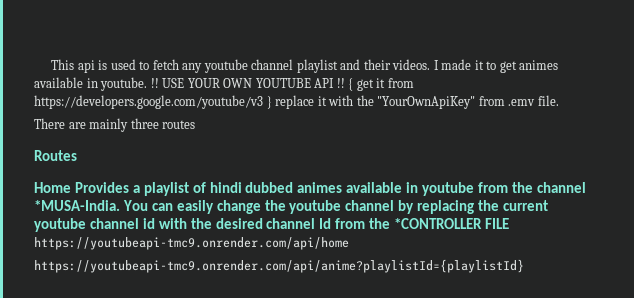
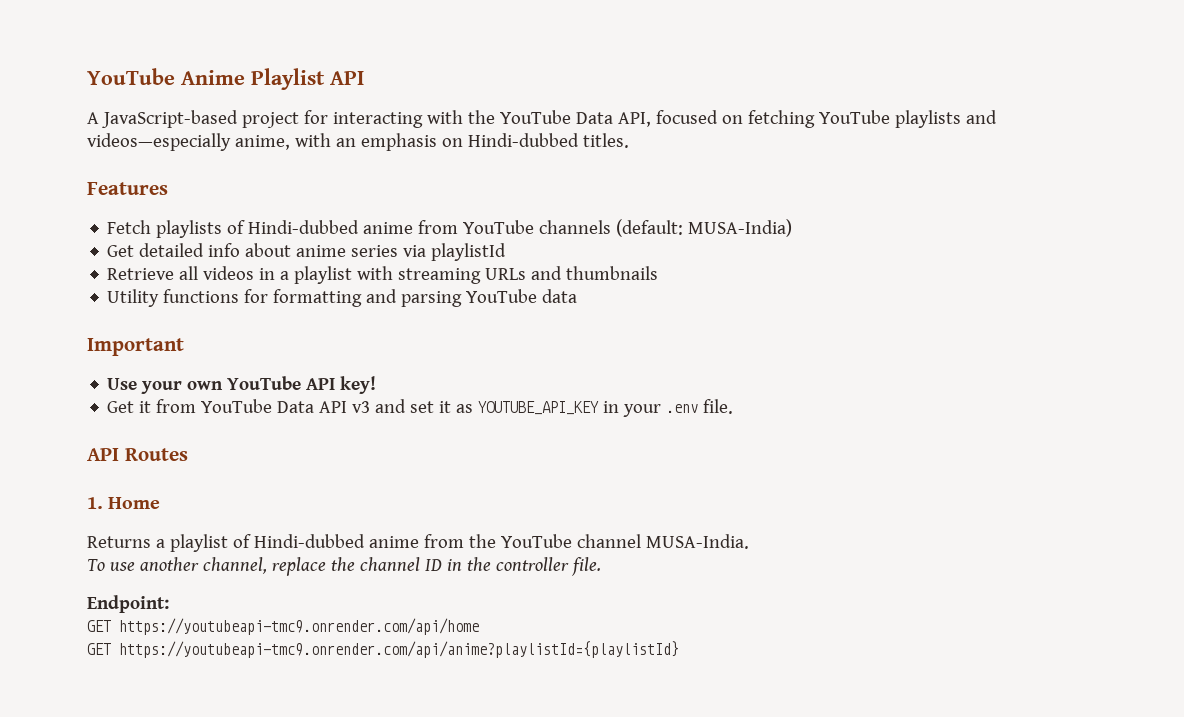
[51,59,559,73] [34,77,414,91] [34,95,559,109] [34,118,196,132] This api is used to fetch any youtube channel playlist and their videos. I made it to get animes available in youtube. !! USE YOUR OWN YOUTUBE API !! { get it from https://developers.google.com/youtube/v3 } replace it with the "YourOwnApiKey" from .emv file. // There are mainly three routes // -> [87,68,364,90] [87,110,997,128] [87,133,629,151] [87,182,168,195] [107,219,793,238] [107,243,507,261] [107,266,659,284] [107,289,578,307] [87,338,184,356] [107,376,377,394] [107,399,734,417] [87,448,119,461] YouTube Anime Playlist API // A JavaScript-based project for interacting with the YouTube Data API, focused on fetching YouTube playlists and videos—especially anime, with an emphasis on Hindi-dubbed titles. // Features // Fetch playlists of Hindi-dubbed anime from YouTube channels (default: MUSA-India) // Get detailed info about anime series via playlistId // Retrieve all videos in a playlist with streaming URLs and thumbnails // Utility functions for formatting and parsing YouTube data // Important // Use your own YouTube API key! // Get it from YouTube Data API v3 and set it as YOUTUBE_API_KEY in your .env file. // API
(77, 155) none -> [87,497,103,509] 1.
[74,182,129,193] Provides -> [87,536,151,548] // Returns
[209,182,586,196] [34,200,549,214] [34,218,510,232] hindi dubbed animes available in youtube from the channel *MUSA-India. You can easily change the youtube channel by replacing the current youtube channel id with the desired channel Id from the *CONTROLLER FILE // -> [253,534,749,549] [87,557,601,576] [87,595,169,613] [87,620,111,632] Hindi-dubbed anime from the YouTube channel MUSA-India. // To use another channel, replace the channel ID in the controller file. // Endpoint: // GET
(349, 243) none -> [87,643,111,655] GET

